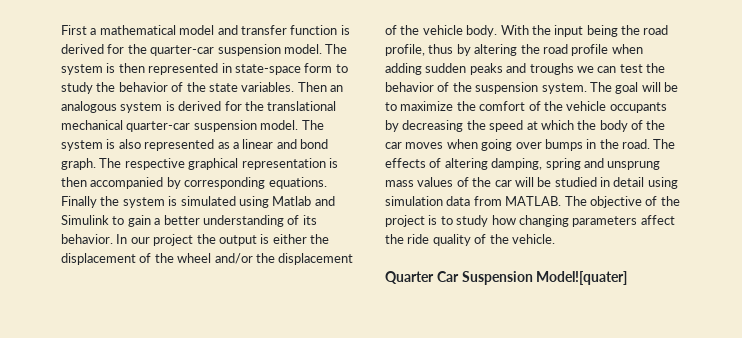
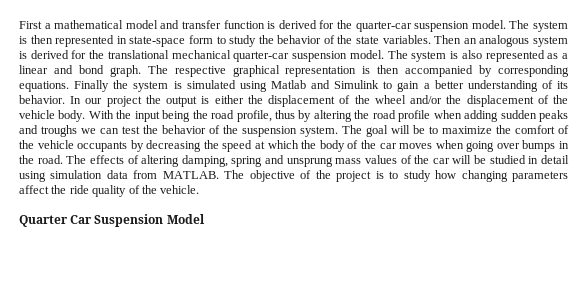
[536,271,628,285] Model![quater] -> [166,214,205,224] Model

